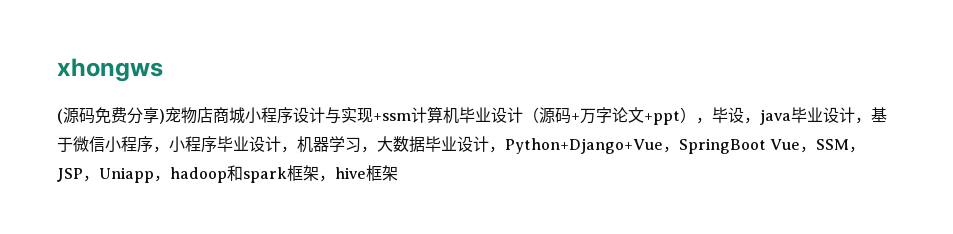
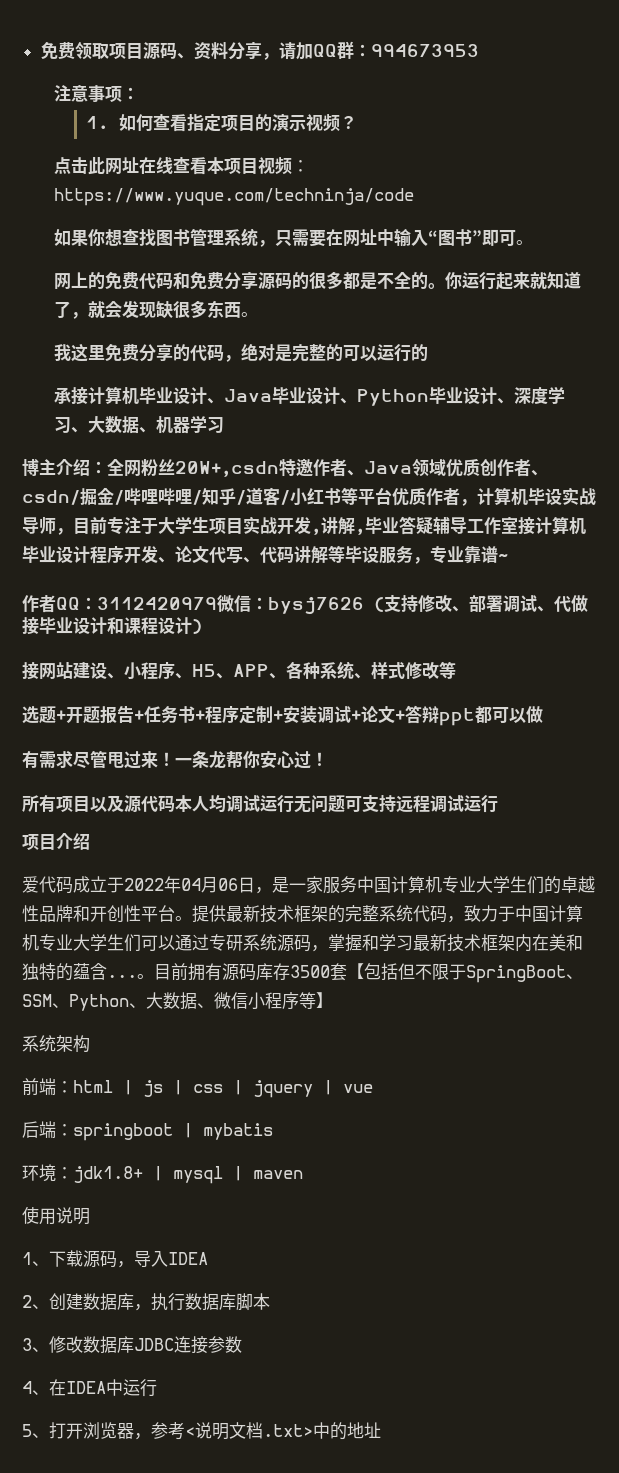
[57,58,163,82] [57,106,887,125] [57,136,866,154] [57,165,398,183] xhongws // (源码免费分享)宠物店商城小程序设计与实现+ssm计算机毕业设计（源码+万字论文+ppt），毕设，java毕业设计，基于微信小程序，小程序毕业设计，机器学习，大数据毕业设计，Python+Django+Vue，SpringBoot Vue，SSM，JSP，Uniapp，hadoop和spark框架，hive框架 -> [40,41,479,60] [54,85,140,102] [86,114,357,132] [54,157,310,175] [54,188,415,206] [54,228,534,247] [54,271,582,290] [54,300,259,319] [54,343,429,362] [54,386,566,406] [54,415,225,434] [22,458,548,477] [22,487,596,506] [22,516,586,535] [22,545,508,564] [22,594,588,615] [22,617,202,635] [22,661,456,680] [22,705,543,726] [22,750,328,769] [22,794,498,813] [22,833,90,850] [22,876,595,894] [22,905,583,923] [22,934,583,952] [22,963,583,983] [22,992,333,1011] [22,1035,90,1053] [22,1078,373,1098] [22,1121,273,1141] [22,1164,303,1184] [22,1206,90,1225] [22,1250,208,1268] [22,1293,270,1311] [22,1336,242,1354] [22,1379,157,1397] [22,1422,381,1440] 免费领取项目源码、资料分享，请加QQ群：994673953 // 注意事项： // 1.如何查看指定项目的演示视频？ // 点击此网址在线查看本项目视频：https://www.yuque.com/techninja/code // 如果你想查找图书管理系统，只需要在网址中输入“图书”即可。 // 网上的免费代码和免费分享源码的很多都是不全的。你运行起来就知道了，就会发现缺很多东西。 // 我这里免费分享的代码，绝对是完整的可以运行的 // 承接计算机毕业设计、Java毕业设计、Python毕业设计、深度学习、大数据、机器学习 // 博主介绍：全网粉丝20W+,csdn特邀作者、Java领域优质创作者、csdn/掘金/哔哩哔哩/知乎/道客/小红书等平台优质作者，计算机毕设实战导师，目前专注于大学生项目实战开发,讲解,毕业答疑辅导工作室接计算机毕业设计程序开发、论文代写、代码讲解等毕设服务，专业靠谱~ // 作者QQ：3112420979微信：bysj7626 (支持修改、部署调试、代做接毕业设计和课程设计) // 接网站建设、小程序、H5、APP、各种系统、样式修改等 // 选题+开题报告+任务书+程序定制+安装调试+论文+答辩ppt都可以做 // 有需求尽管甩过来！一条龙帮你安心过！ // 所有项目以及源代码本人均调试运行无问题可支持远程调试运行 // 项目介绍 // 爱代码成立于2022年04月06日，是一家服务中国计算机专业大学生们的卓越性品牌和开创性平台。提供最新技术框架的完整系统代码，致力于中国计算机专业大学生们可以通过专研系统源码，掌握和学习最新技术框架内在美和独特的蕴含...。目前拥有源码库存3500套【包括但不限于SpringBoot、SSM、Python、大数据、微信小程序等】 // 系统架构 // 前端：html | js | css | jquery | vue // 后端：springboot | mybatis // 环境：jdk1.8+ | mysql | maven // 使用说明 // 1、下载源码，导入IDEA // 2、创建数据库，执行数据库脚本 // 3、修改数据库JDBC连接参数 // 4、在IDEA中运行 // 5、打开浏览器，参考<说明文档.txt>中的地址

